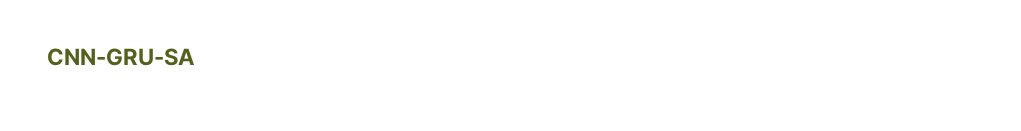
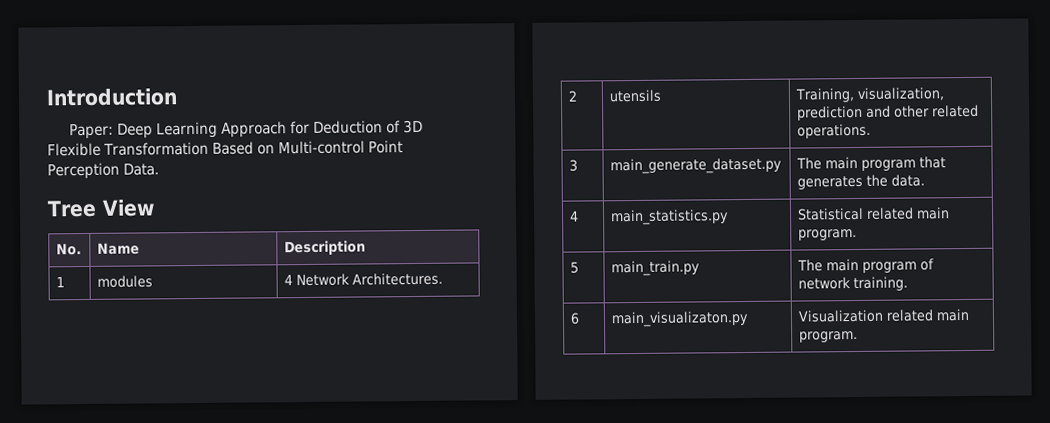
[47,48,195,66] CNN-GRU-SA -> [46,88,178,107] [68,119,424,140] [47,140,404,157] [47,162,160,180] [47,199,155,218] [55,243,82,256] [96,242,140,255] [283,240,366,256] [55,276,65,288] [96,275,153,288] [283,272,443,287] [567,90,578,102] [608,89,662,103] [794,87,945,103] [796,104,979,121] [796,123,871,139] [568,159,578,172] [609,157,782,175] [795,156,946,171] [796,174,925,190] [568,210,579,222] [609,209,729,226] [796,207,950,221] [797,228,857,241] [569,261,579,274] [610,260,700,277] [796,258,934,273] [797,276,908,292] [569,312,580,325] [610,310,749,328] [797,308,970,323] [798,330,858,343] Introduction // Paper: Deep Learning Approach for Deduction of 3D Flexible Transformation Based on Multi-control Point Perception Data. // Tree View // No. | Name | Description // 1 | modules | 4 Network Architectures. // 2 | utensils | Training, visualization, prediction and other related operations. // 3 | main_generate_dataset.py | The main program that generates the data. // 4 | main_statistics.py | Statistical related main program. // 5 | main_train.py | The main program of network training. // 6 | main_visualizaton.py | Visualization related main program.

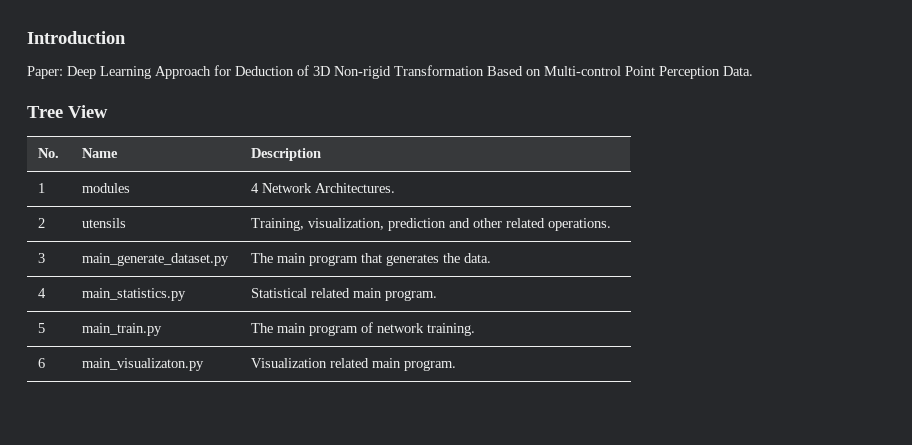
[47,142,101,157] Flexible -> [334,66,391,79] Non-rigid

